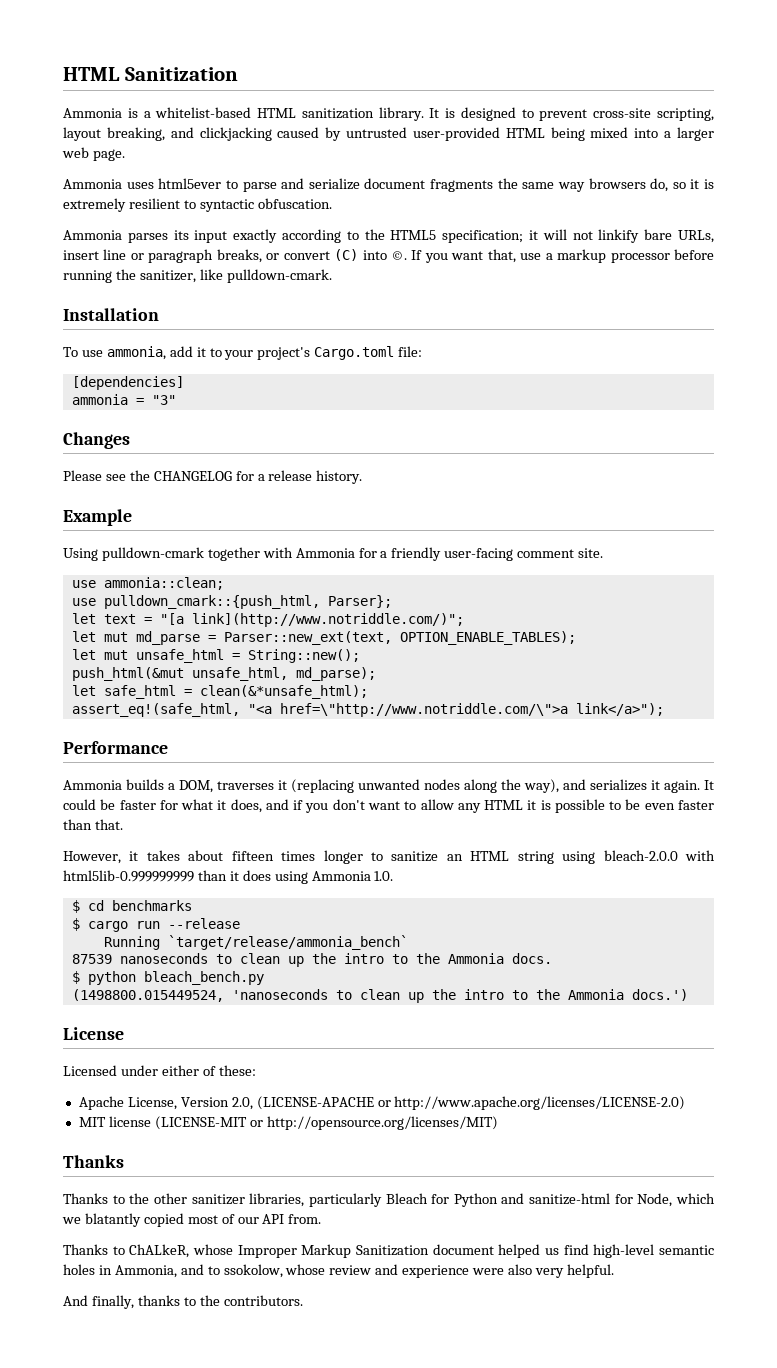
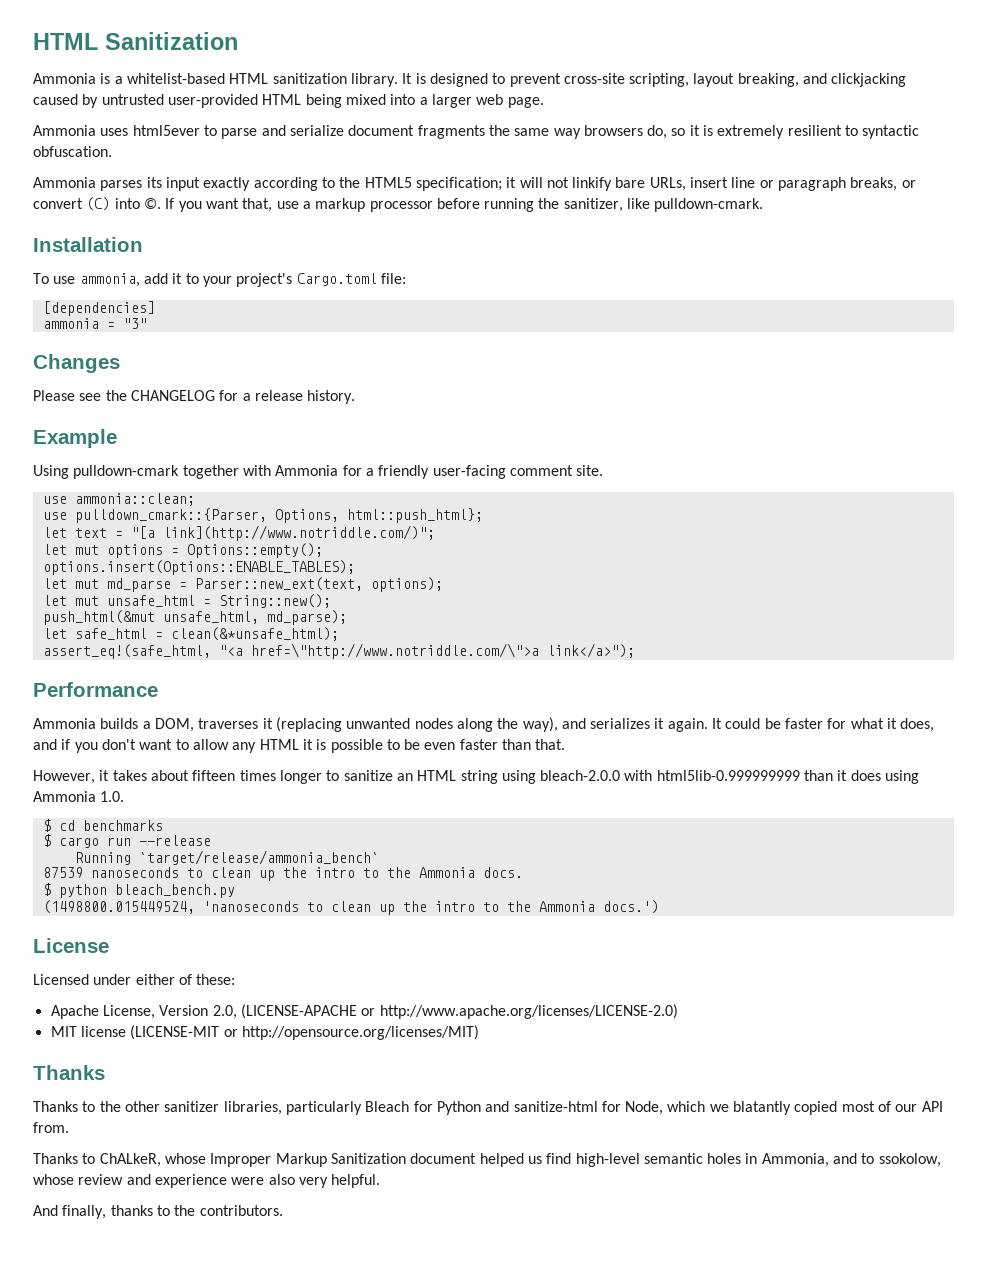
[103,595,392,609] pulldown_cmark::{push_html, Parser}; -> [74,508,483,523] pulldown_cmark::{Parser, Options, html::push_html};
(464, 620) none -> [42,543,323,558] [42,560,355,575] // let mut options = Options::empty(); // options.insert(Options::ENABLE_TABLES);
[399,631,576,645] OPTION_ENABLE_TABLES); -> [370,577,443,592] options);

